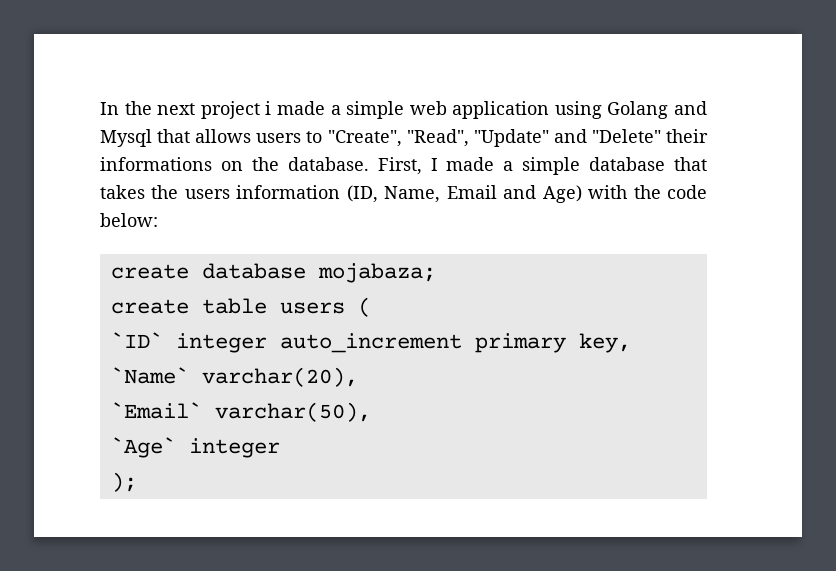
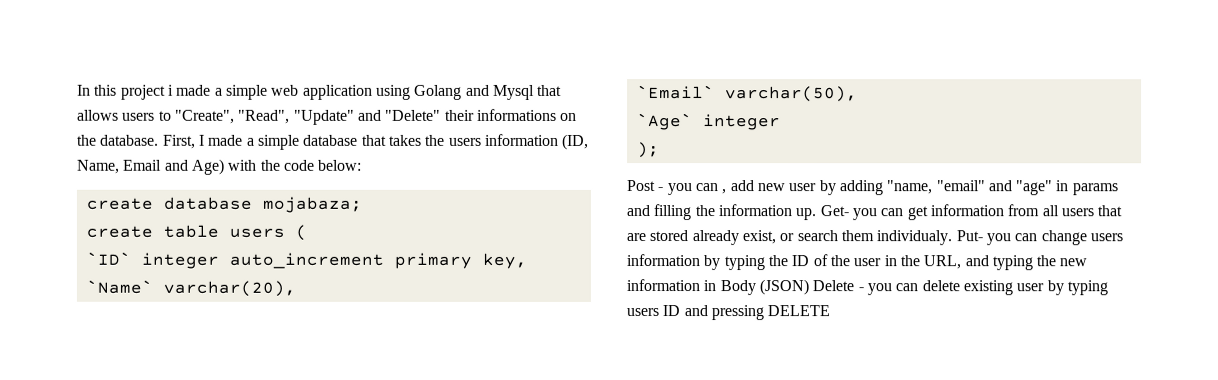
[124,101,196,115] the next -> [94,84,118,96] this
(137, 482) none -> [626,180,1119,196] [626,204,1123,221] [626,230,1123,246] [626,254,1088,271] [626,279,1108,296] [626,305,831,321] // Post - you can , add new user by adding "name, "email" and "age" in params and filling the information up. Get- you can get information from all users that are stored already exist, or search them individualy. Put- you can change users information by typing the ID of the user in the URL, and typing the new information in Body (JSON) Delete - you can delete existing user by typing users ID and pressing DELETE

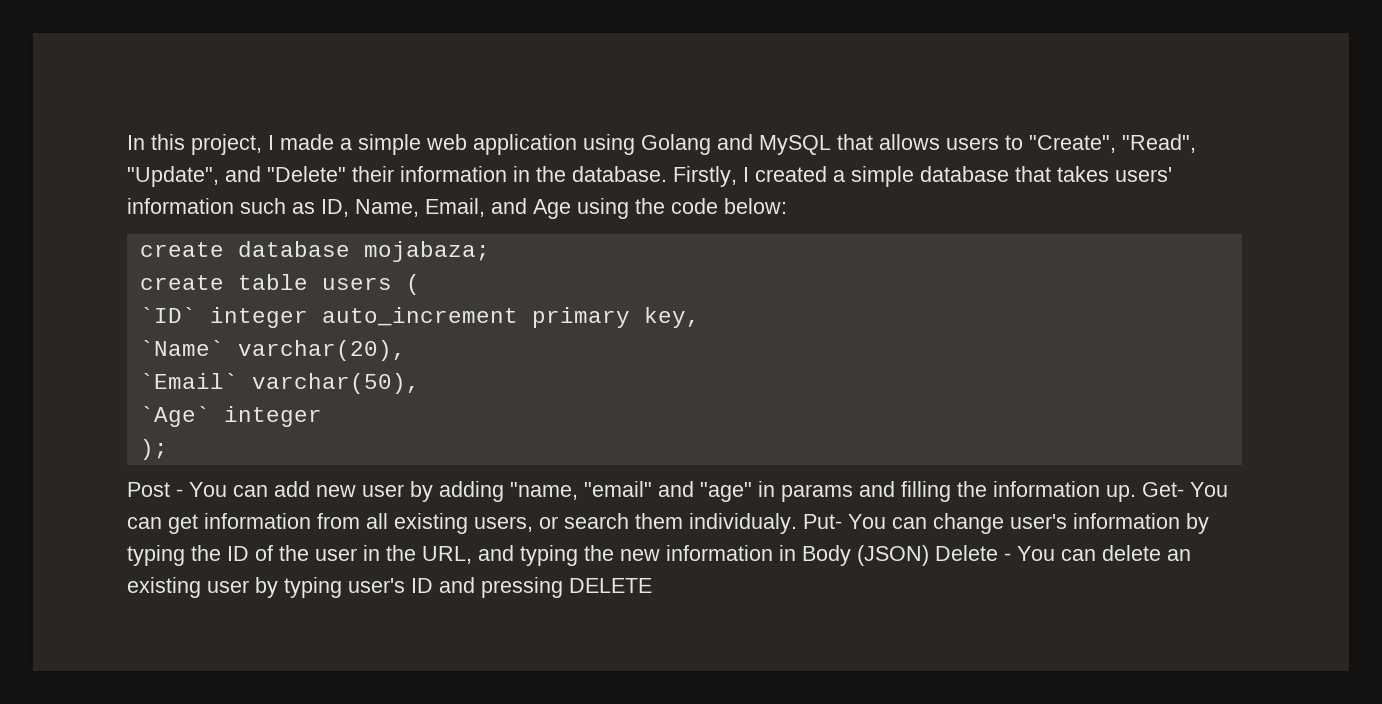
[120,84,174,100] project i -> [191,134,274,155] project, I
[492,84,535,100] Mysql -> [759,135,831,155] MySQL
[293,109,355,125] "Update" -> [127,166,219,187] "Update",
[476,108,578,121] [77,134,244,149] informations on the database. First, I made -> [400,166,827,187] information in the database. Firstly, I created
[425,133,590,150] [77,158,258,175] the users information (ID, Name, Email and Age) with -> [1115,167,1172,182] [127,198,629,219] users' information such as ID, Name, Email, and Age using
[666,183,728,196] you can , -> [189,482,268,497] You can
[851,208,877,221] you -> [1190,482,1228,497] You
[1060,205,1123,217] [626,230,776,246] users that are stored already exist, -> [394,513,533,534] existing users,
[985,233,1011,246] you -> [848,514,886,529] You
[1089,233,1123,242] users -> [1010,514,1067,529] user's
[866,283,892,296] you -> [1017,546,1055,561] You
(960, 286) none -> [1167,549,1191,561] an
[626,308,659,317] users -> [348,578,405,593] user's

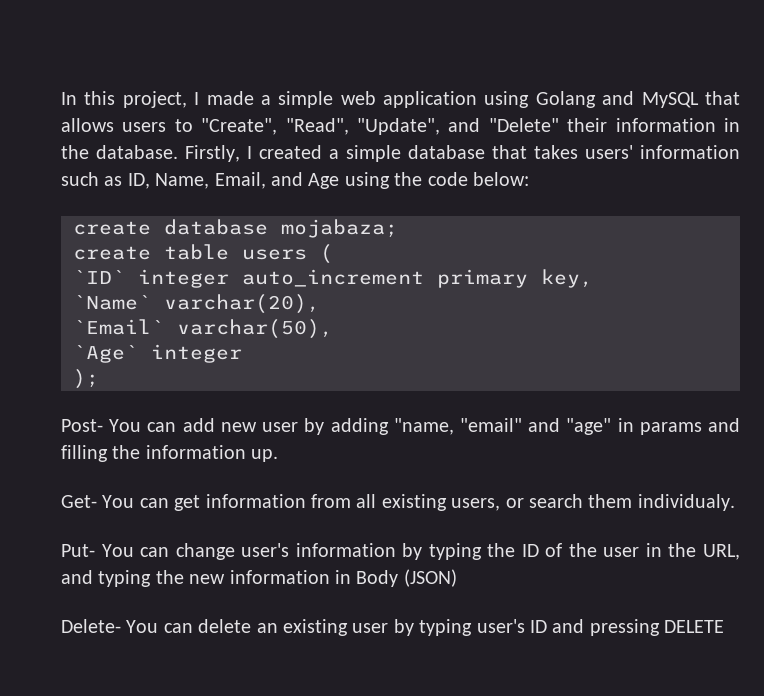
[127,482,183,497] Post - -> [61,419,103,432] Post-
(1136, 493) none -> (279, 455) //
(797, 523) none -> (735, 502) //
[935,545,1011,561] Delete - -> [61,619,121,633] // Delete-

